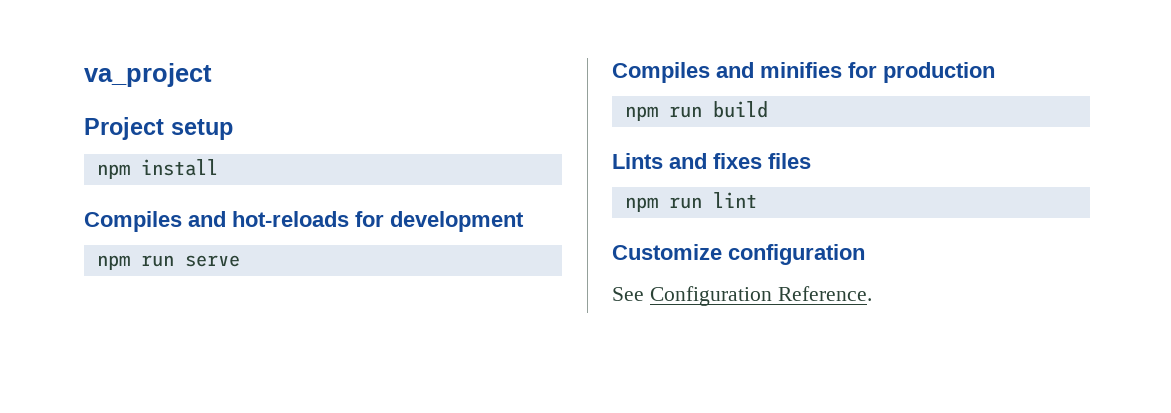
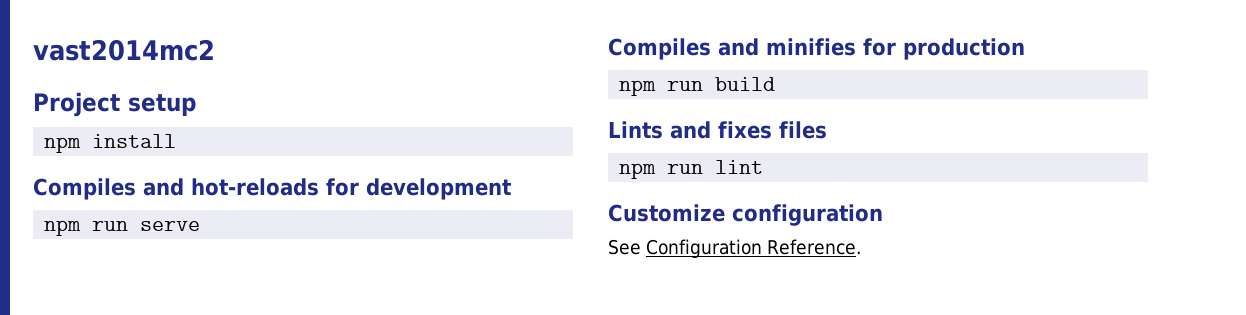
[84,63,212,87] va_project -> [33,39,215,61] vast2014mc2

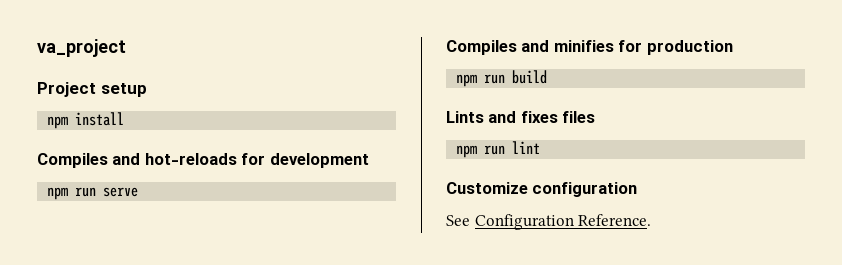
[33,39,215,61] vast2014mc2 -> [37,39,126,57] va_project

